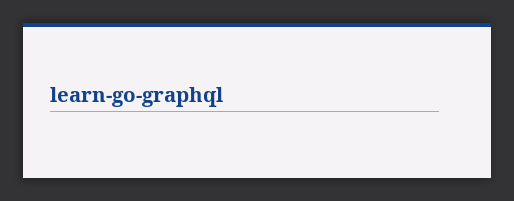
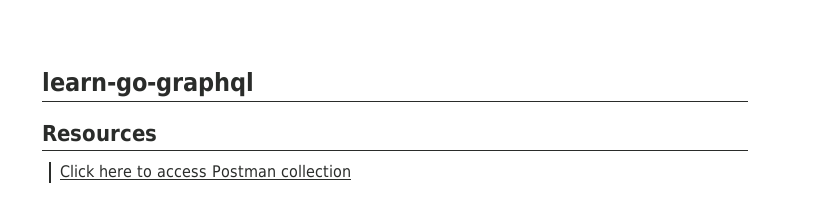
(223, 97) none -> [42,124,157,142] [59,164,351,178] // Resources // Click here to access Postman collection

